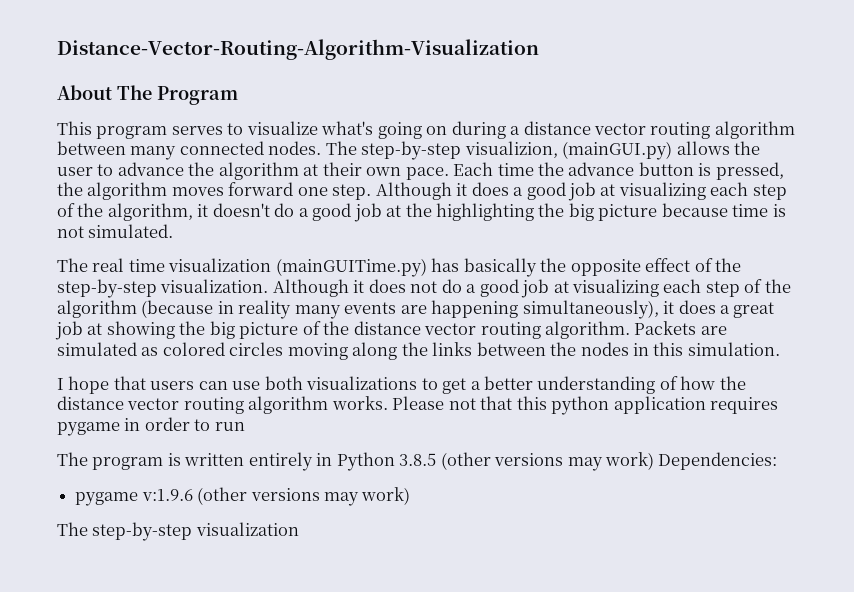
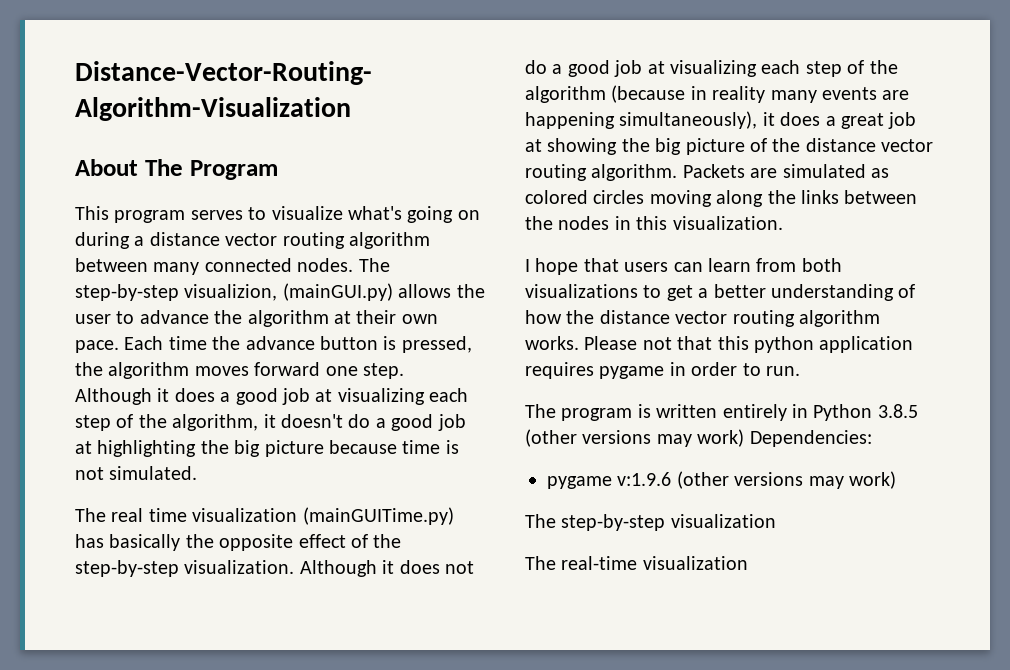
[405,203,432,217] the -> (92, 447) none
[687,342,780,356] simulation. -> [672,216,783,230] visualization.
[232,381,261,390] use -> [708,258,797,272] learn from
[214,422,245,431] run -> [766,366,800,376] run.
(299, 529) none -> [525,556,748,570] // The real-time visualization

